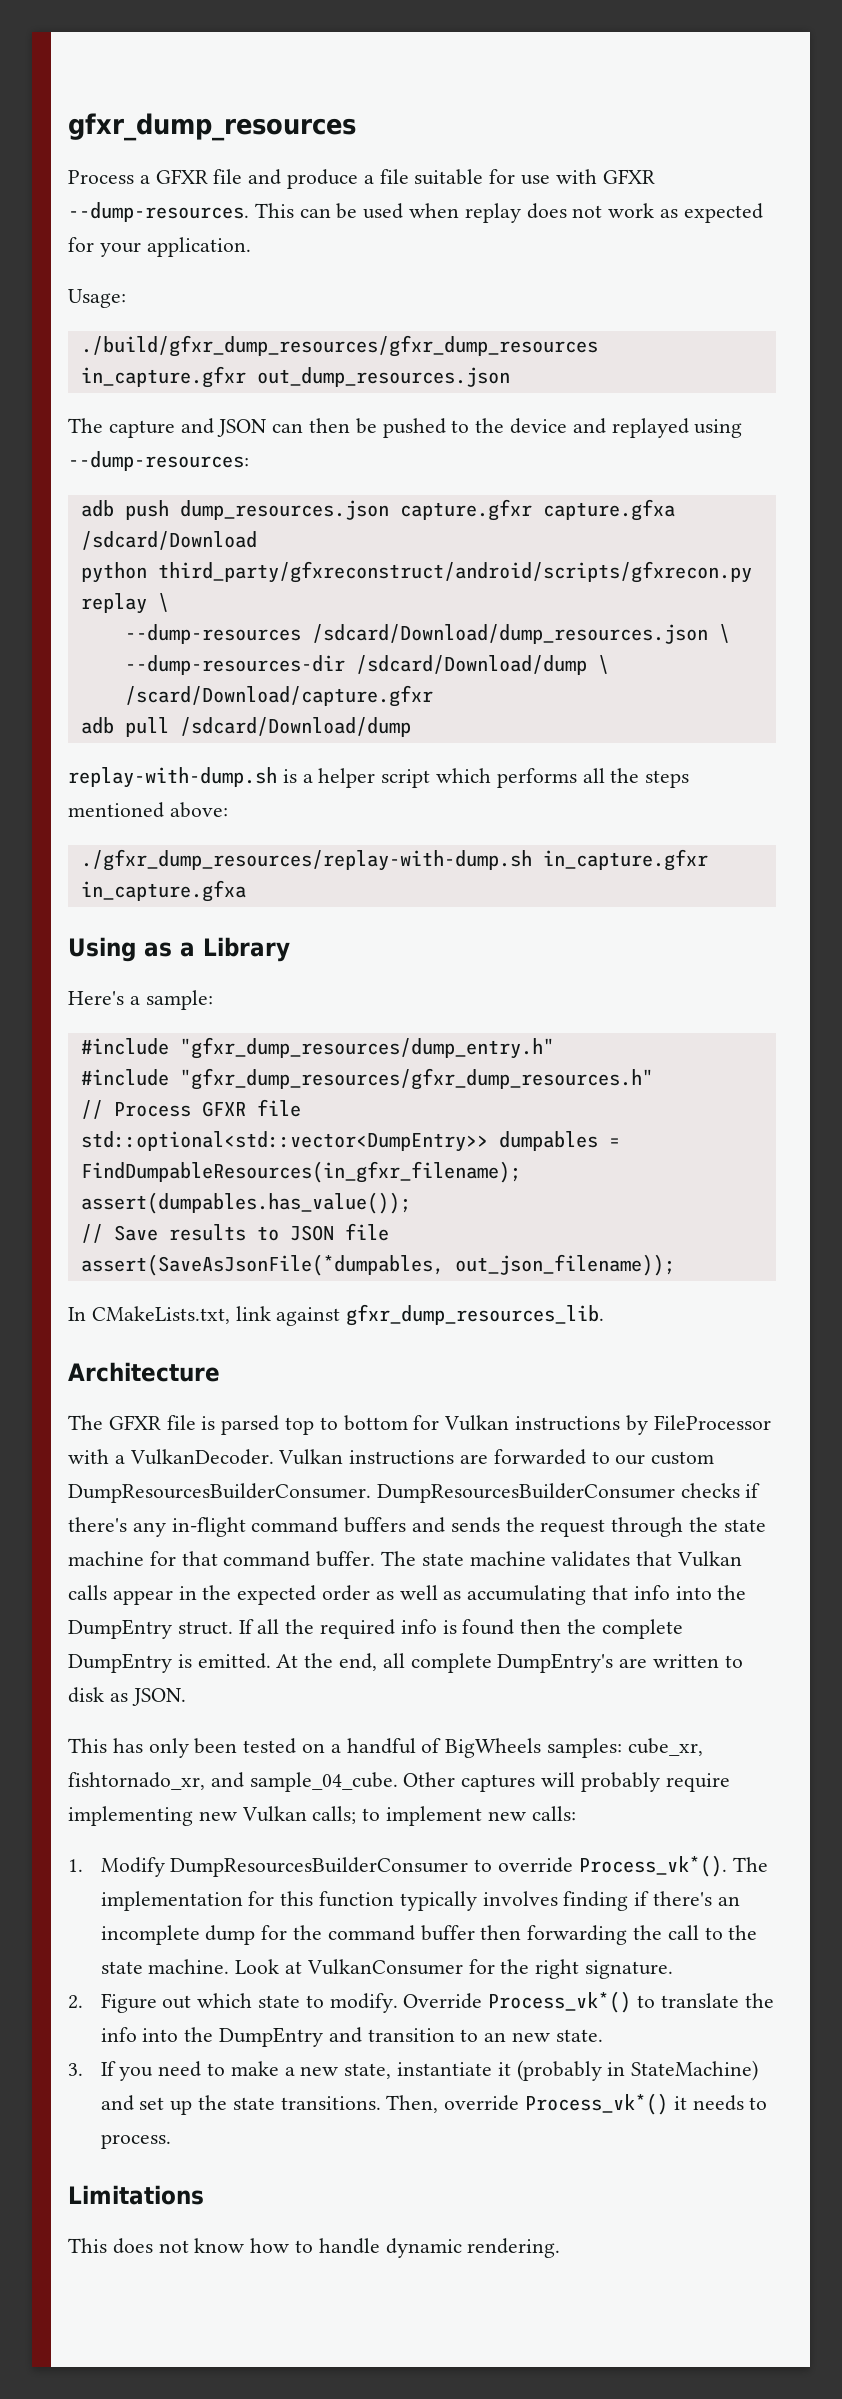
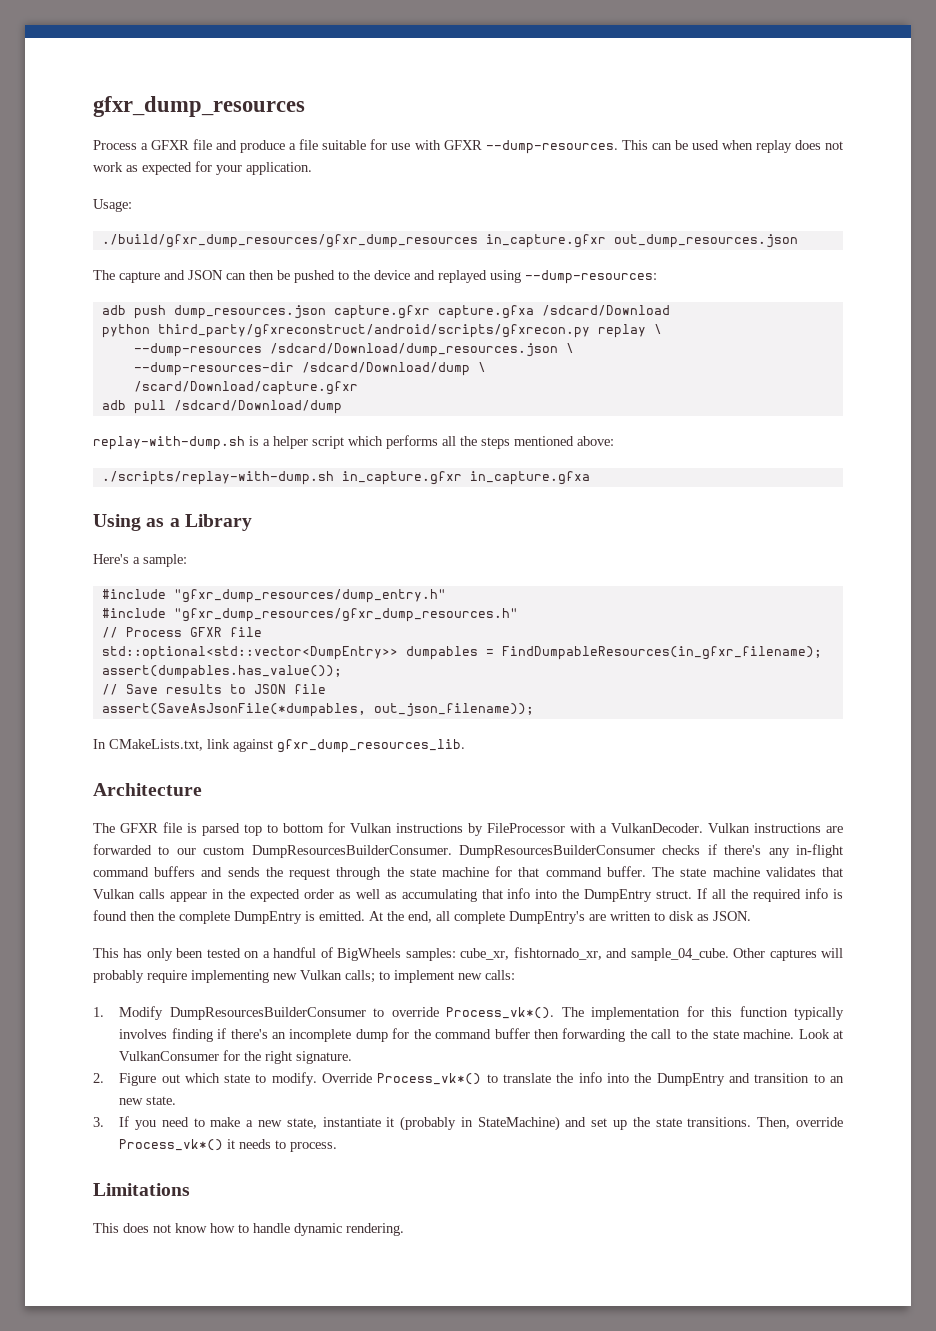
[80,849,532,871] ./gfxr_dump_resources/replay-with-dump.sh -> [101,471,334,485] ./scripts/replay-with-dump.sh

